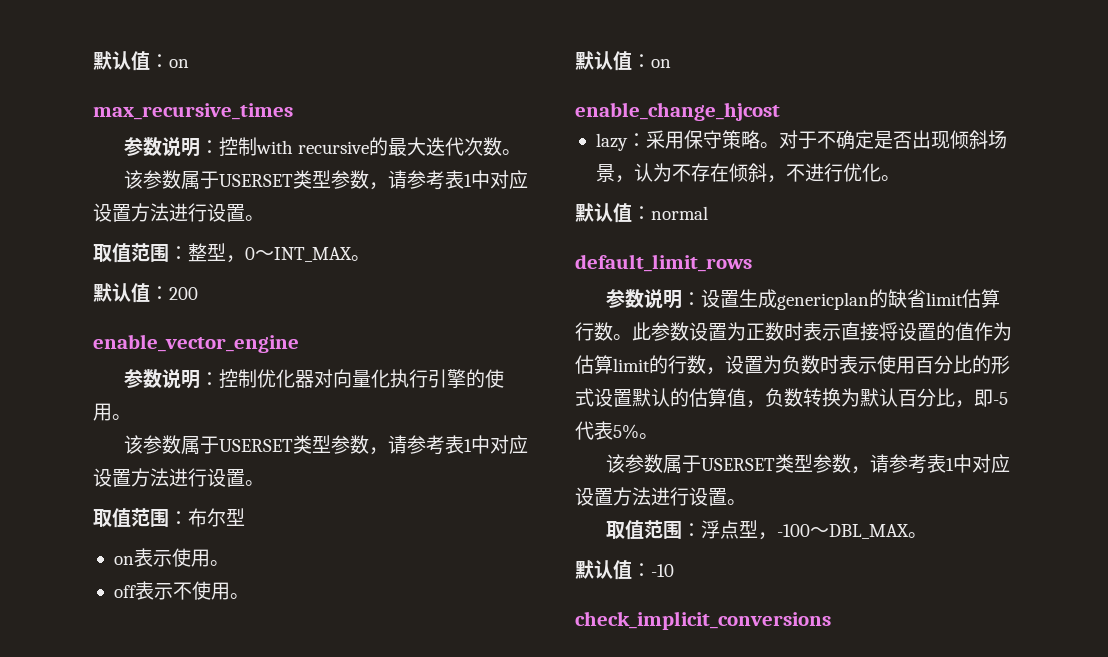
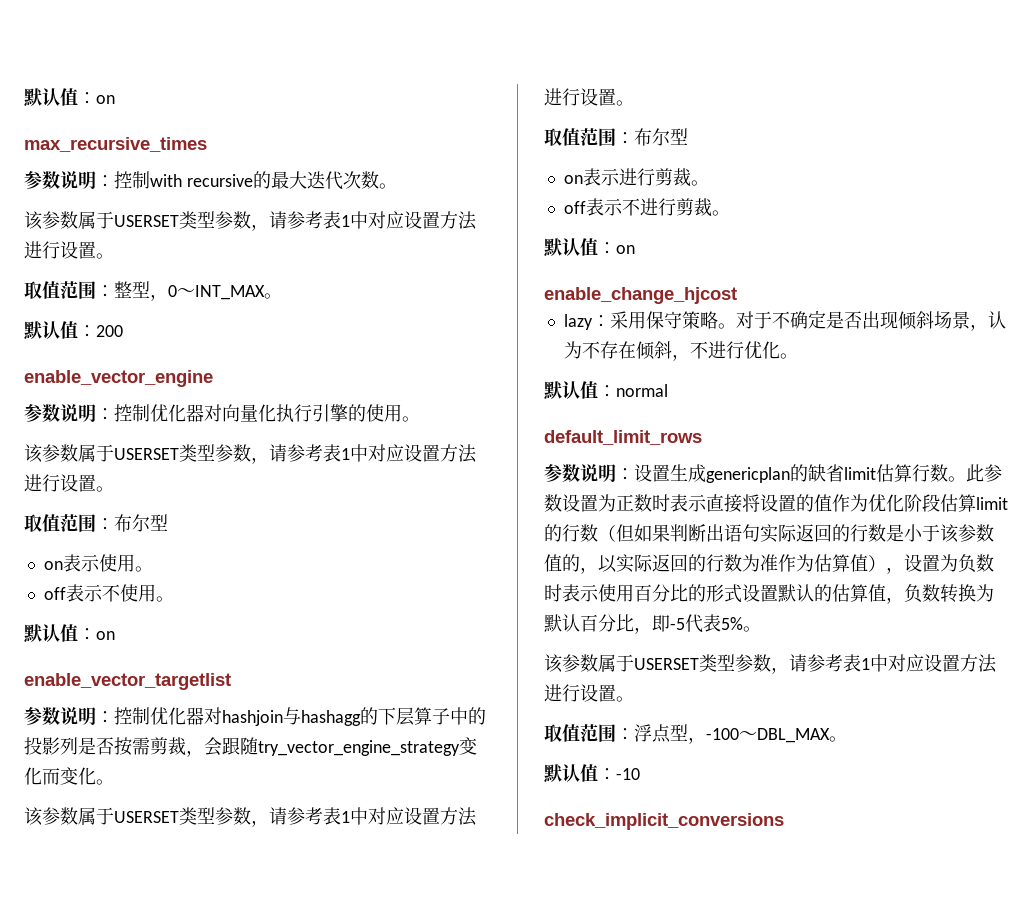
(671, 63) none -> [24,673,231,690] [24,707,486,726] [24,737,477,757] [24,767,114,785] [24,807,477,827] [544,88,634,106] [544,128,688,146] [563,168,709,187] [563,198,730,217] [544,238,635,257] // enable_vector_targetlist // 参数说明：控制优化器对hashjoin与hashagg的下层算子中的投影列是否按需剪裁，会跟随try_vector_engine_strategy变化而变化。 // 该参数属于USERSET类型参数，请参考表1中对应设置方法进行设置。 // 取值范围：布尔型 // on表示进行剪裁。 // off表示不进行剪裁。 // 默认值：on
(1012, 331) none -> [868,494,940,512] 优化阶段
(706, 364) none -> [598,524,994,543] [544,554,886,574] （但如果判断出语句实际返回的行数是小于该参数值的，以实际返回的行数为准作为估算值）

